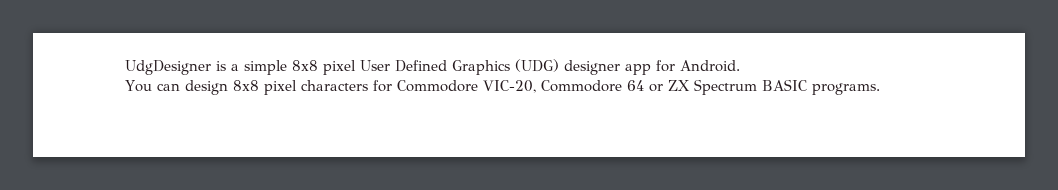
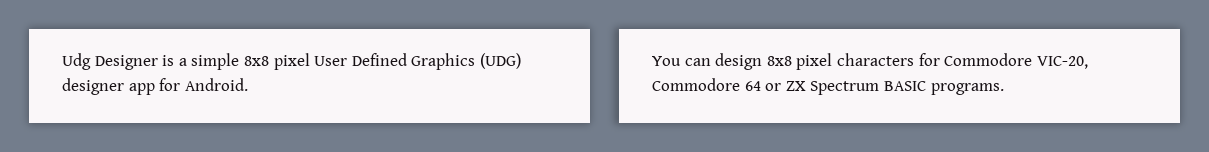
[124,60,211,75] UdgDesigner -> [62,53,158,70] Udg Designer

